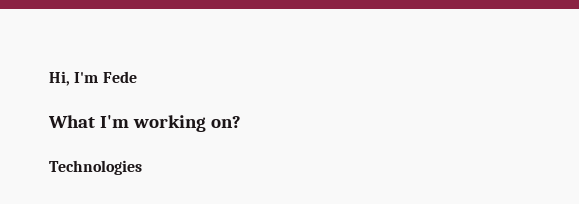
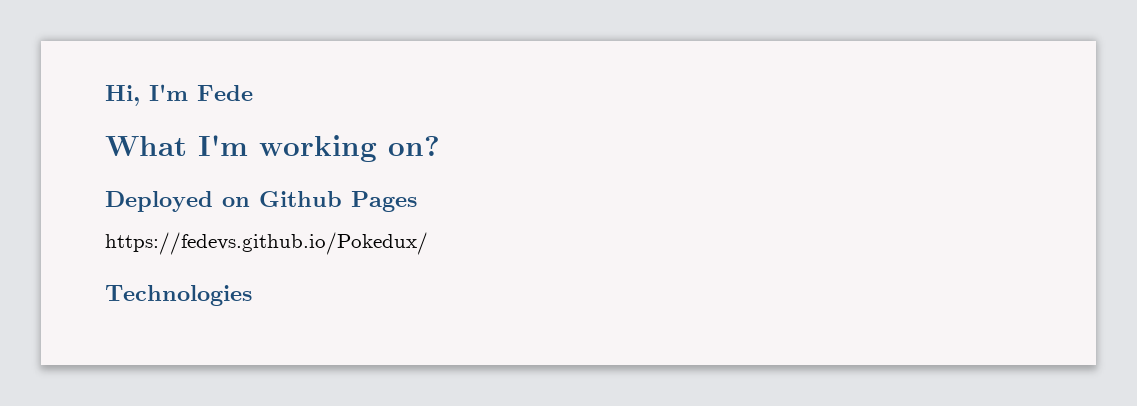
(241, 122) none -> [105,191,417,212] [105,232,428,255] // Deployed on Github Pages // https://fedevs.github.io/Pokedux/

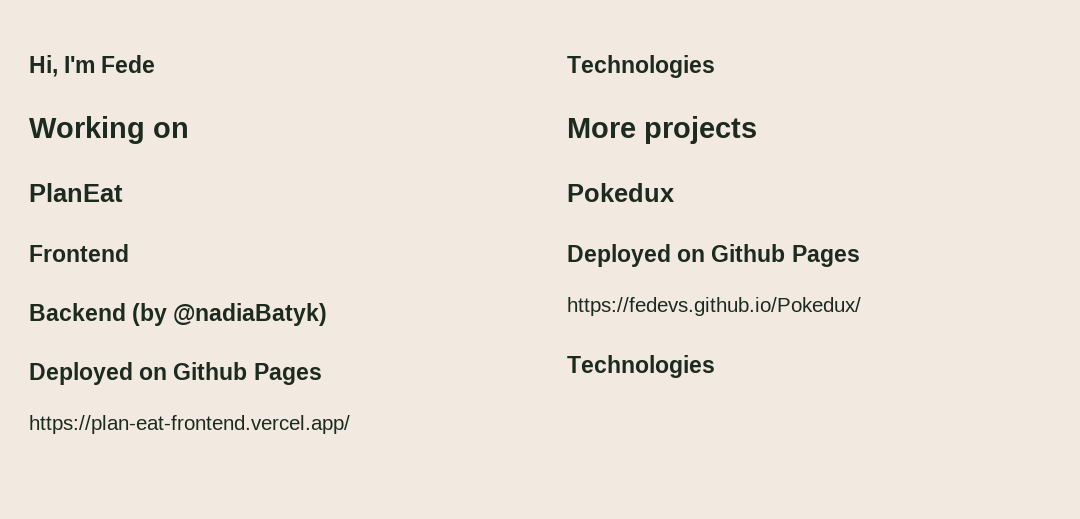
[105,135,440,162] What I'm working on? -> [29,116,189,144] [29,183,123,202] [29,244,129,262] [29,303,328,326] [29,362,322,385] [29,415,350,434] [567,55,715,78] [567,116,757,144] [567,183,674,202] Working on // PlanEat // Frontend // Backend (by @nadiaBatyk) // Deployed on Github Pages // https://plan-eat-frontend.vercel.app/ // Technologies // More projects // Pokedux

